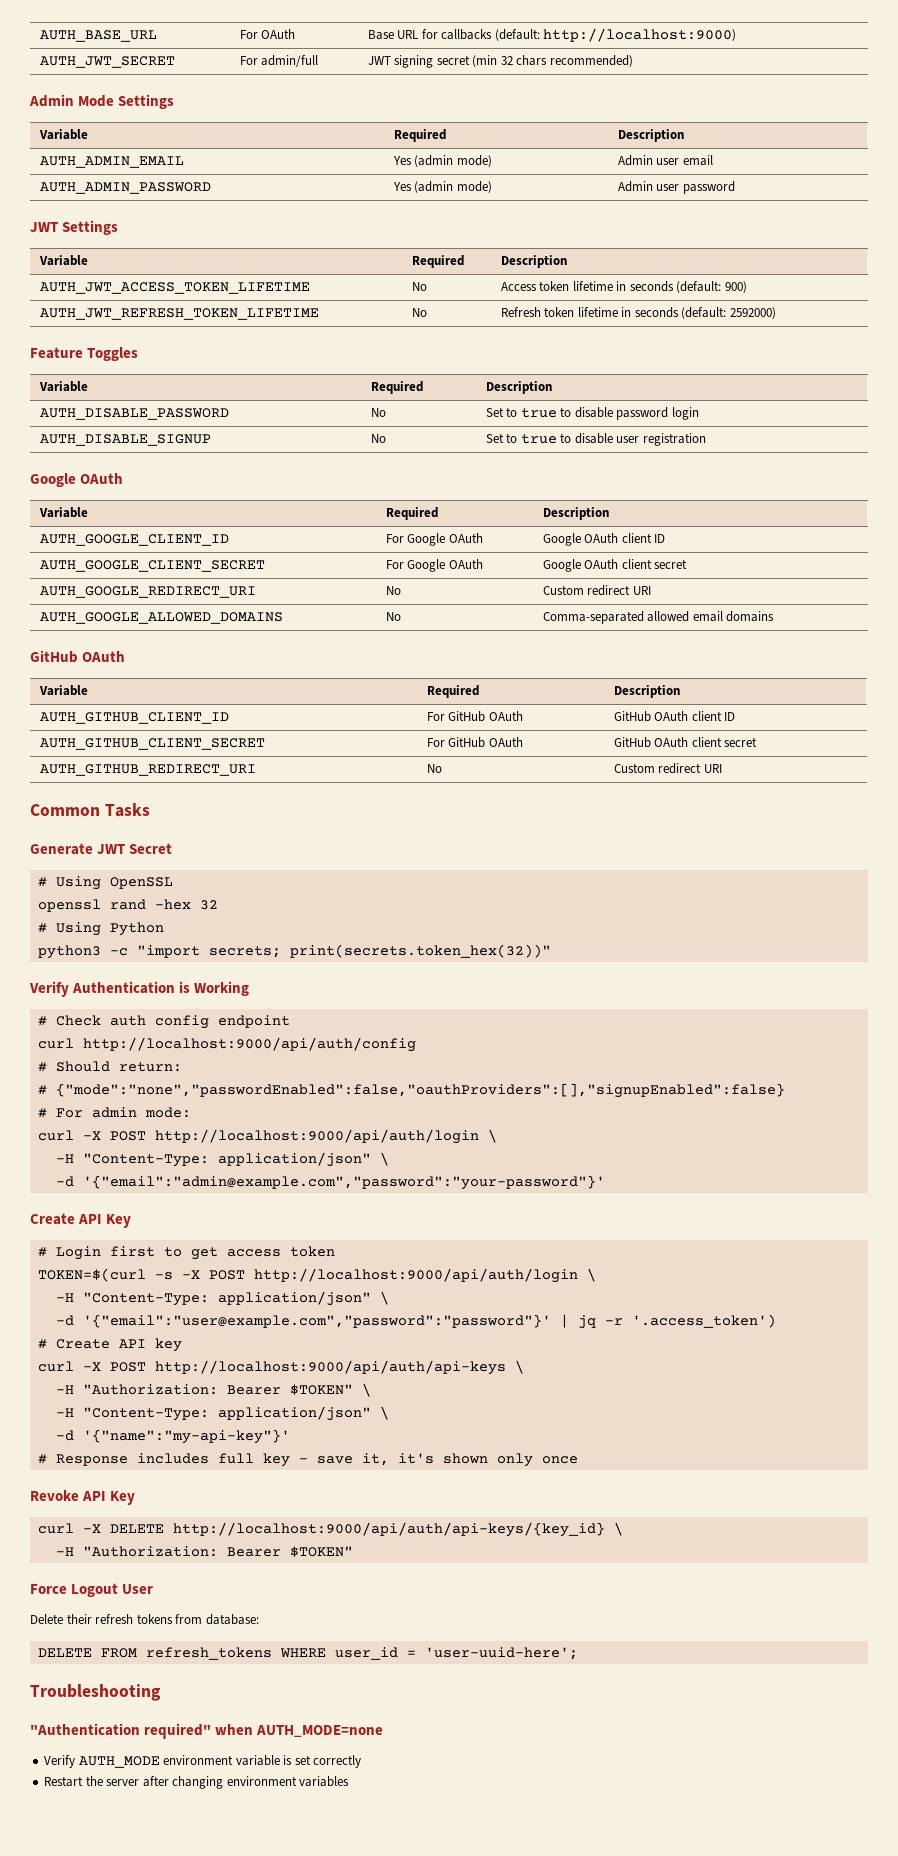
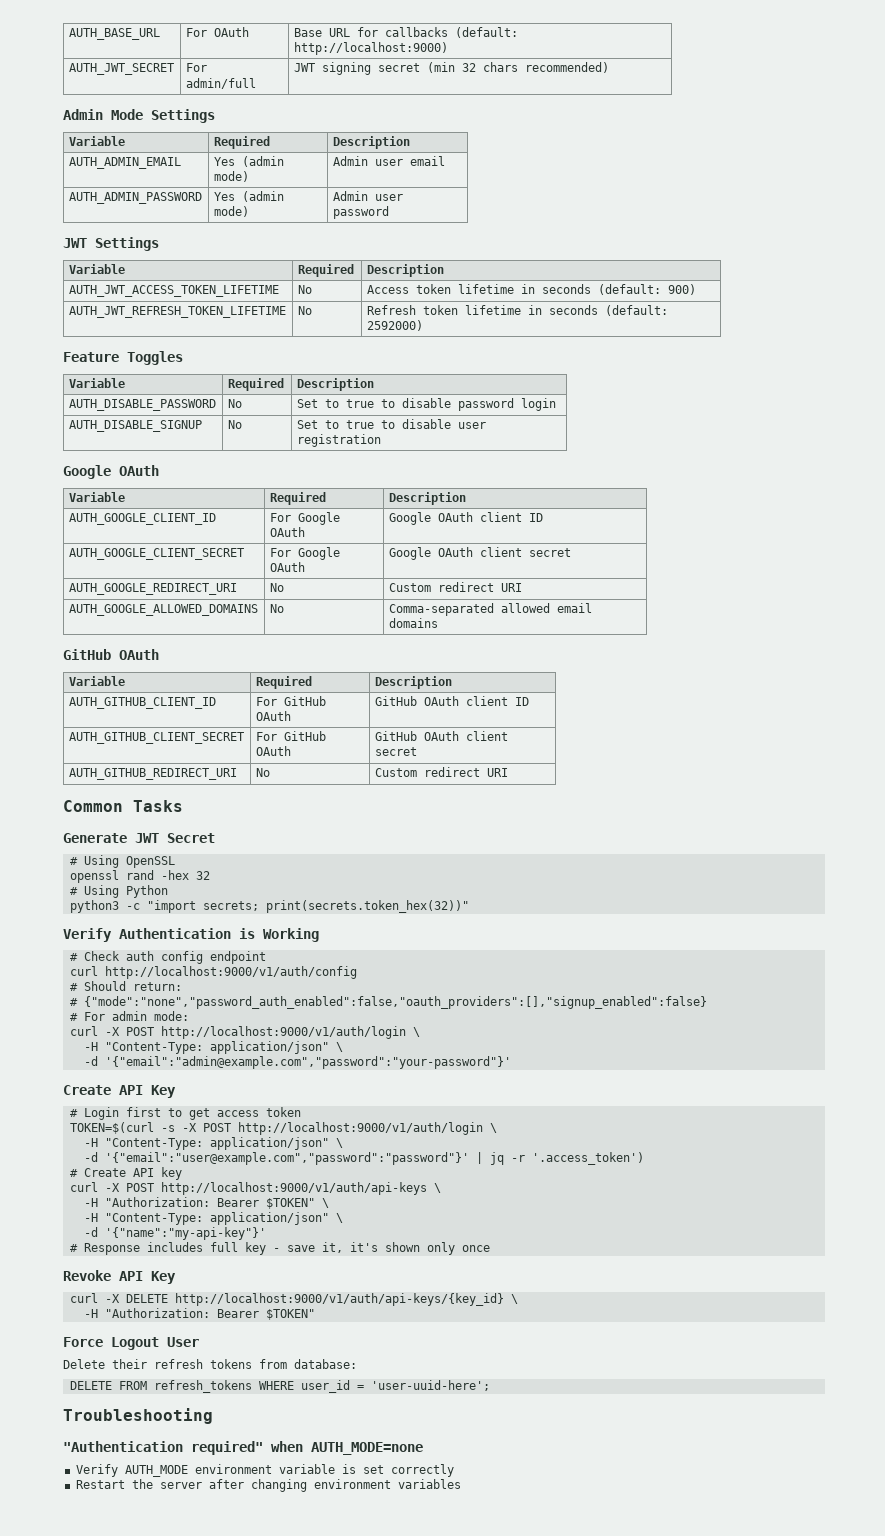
[82,1037,416,1052] http://localhost:9000/api/auth/config -> [104,966,357,979] http://localhost:9000/v1/auth/config
[55,1083,785,1098] {"mode":"none","passwordEnabled":false,"oauthProviders":[],"signupEnabled":false} -> [83,996,707,1009] {"mode":"none","password_auth_enabled":false,"oauth_providers":[],"signup_enabled":false}
[154,1129,479,1144] http://localhost:9000/api/auth/login -> [160,1026,406,1039] http://localhost:9000/v1/auth/login
[253,1268,578,1283] http://localhost:9000/api/auth/login -> [237,1122,483,1135] http://localhost:9000/v1/auth/login
[154,1360,506,1375] http://localhost:9000/api/auth/api-keys -> [160,1182,427,1195] http://localhost:9000/v1/auth/api-keys
[172,1522,605,1537] http://localhost:9000/api/auth/api-keys/{key_id} -> [174,1293,504,1306] http://localhost:9000/v1/auth/api-keys/{key_id}

